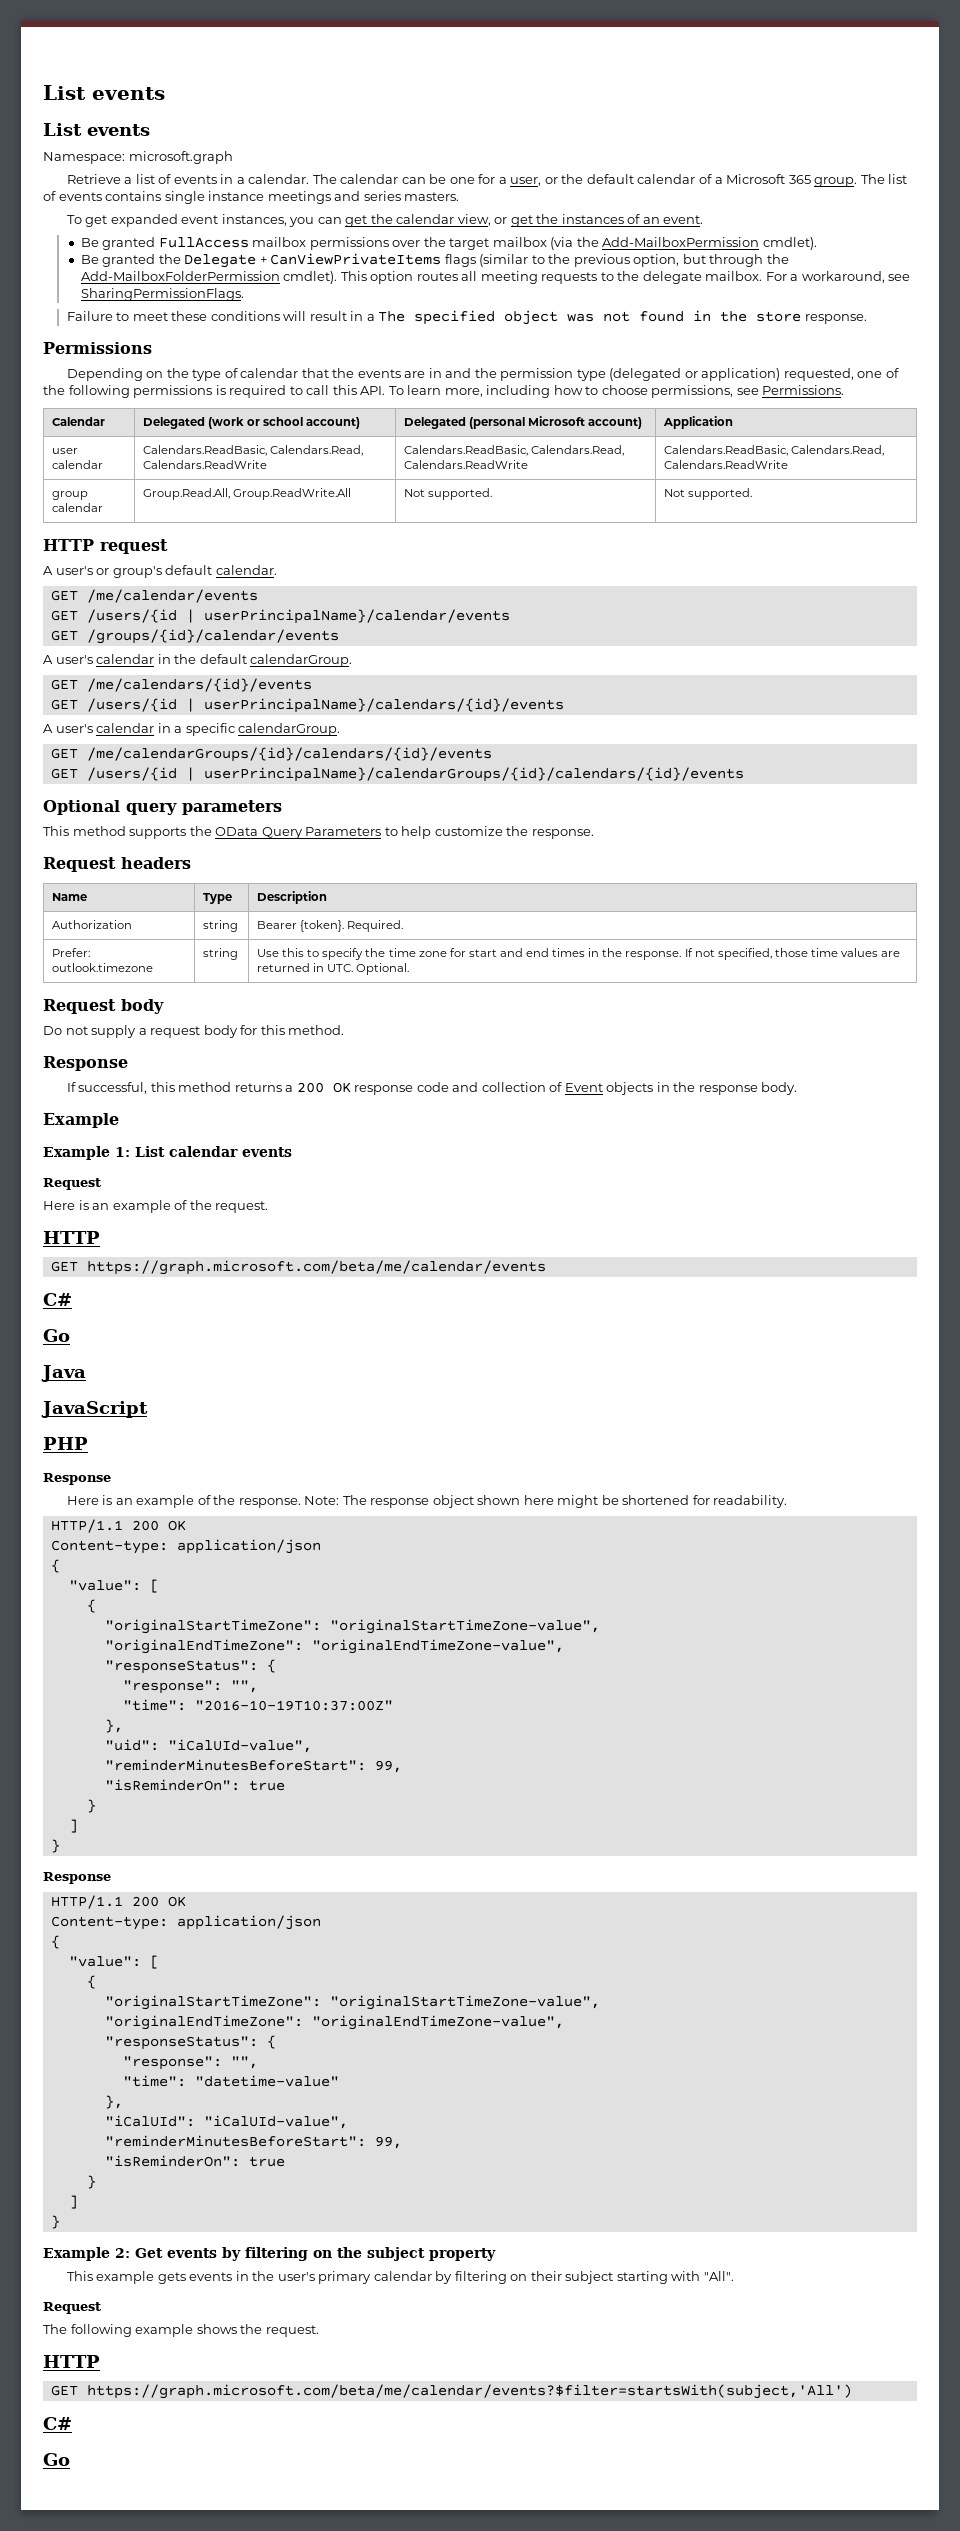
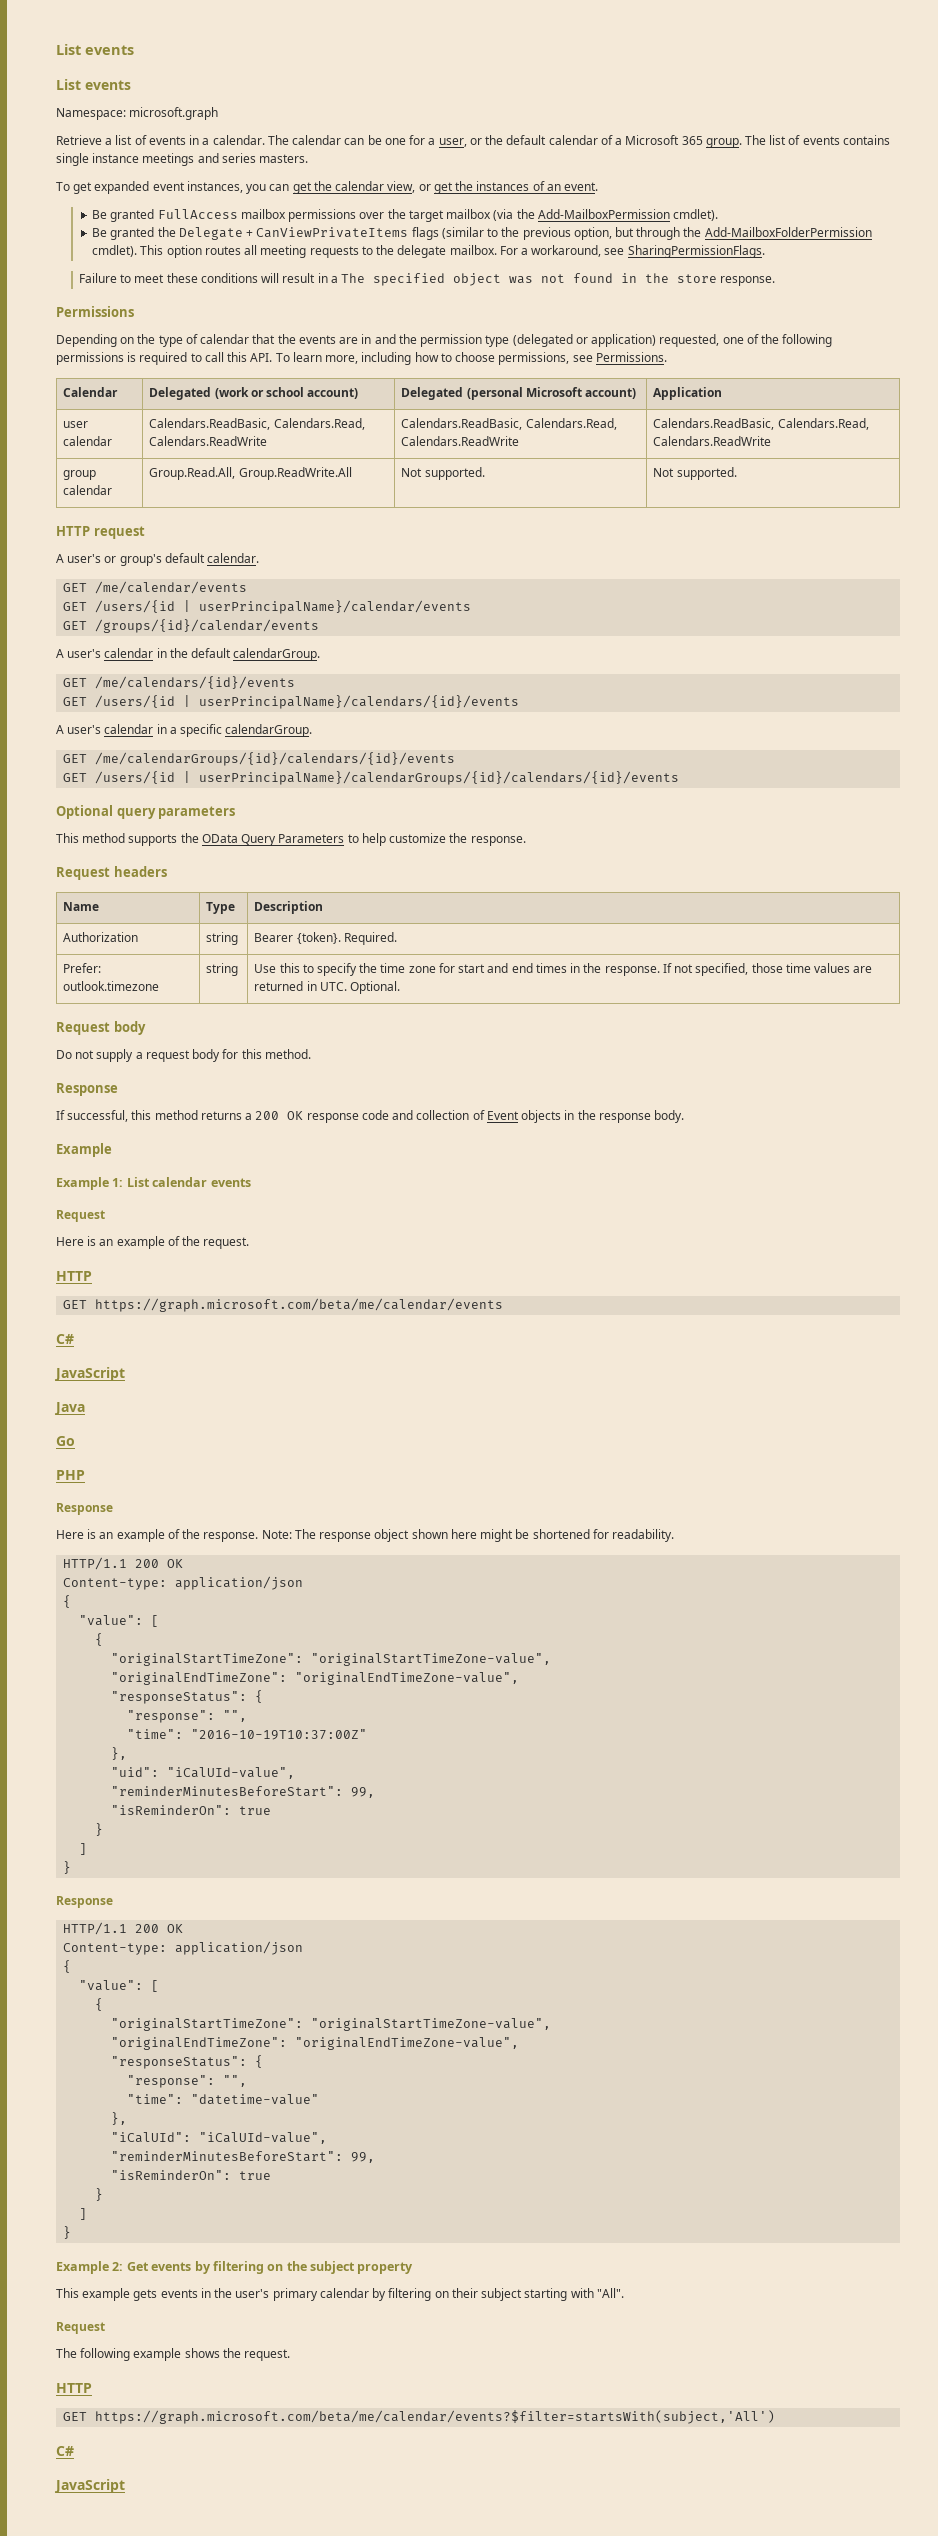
[43,1329,70,1342] Go -> [54,1367,125,1381] JavaScript
[41,1401,148,1418] JavaScript -> [56,1436,75,1446] Go
[43,2453,70,2466] Go -> [54,2479,125,2493] JavaScript

